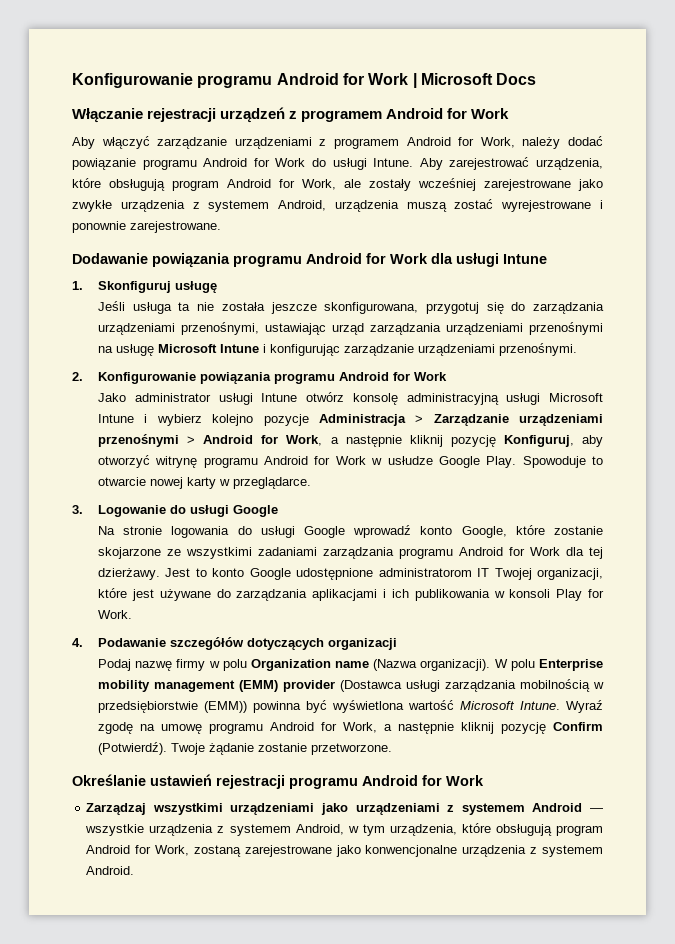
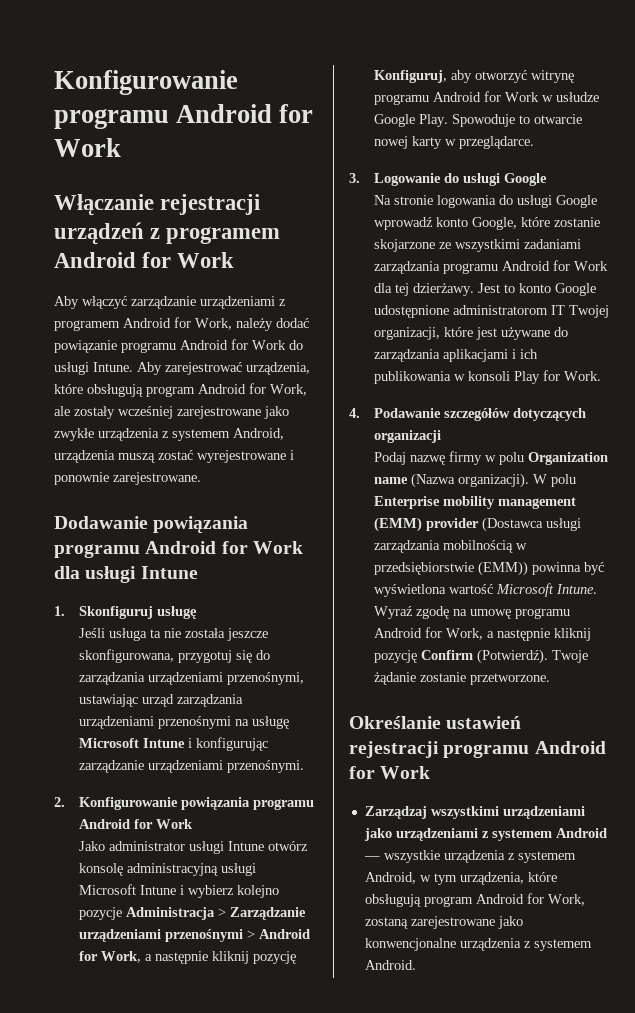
[412,73,537,88] | Microsoft Docs -> (121, 147) none

